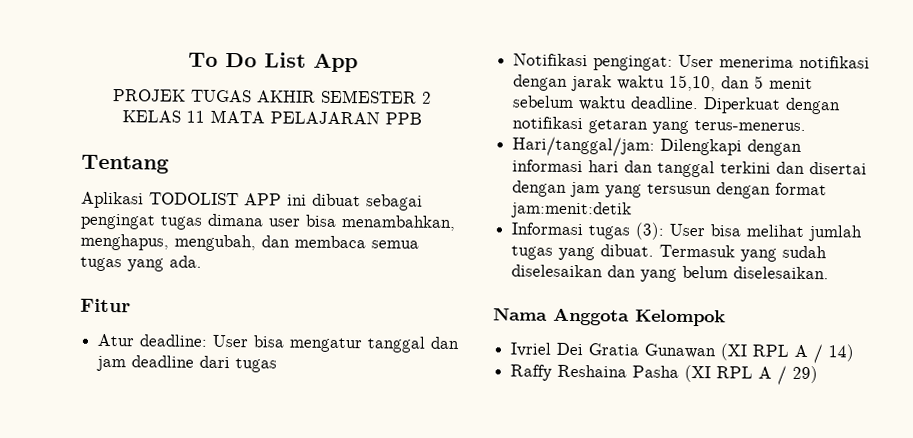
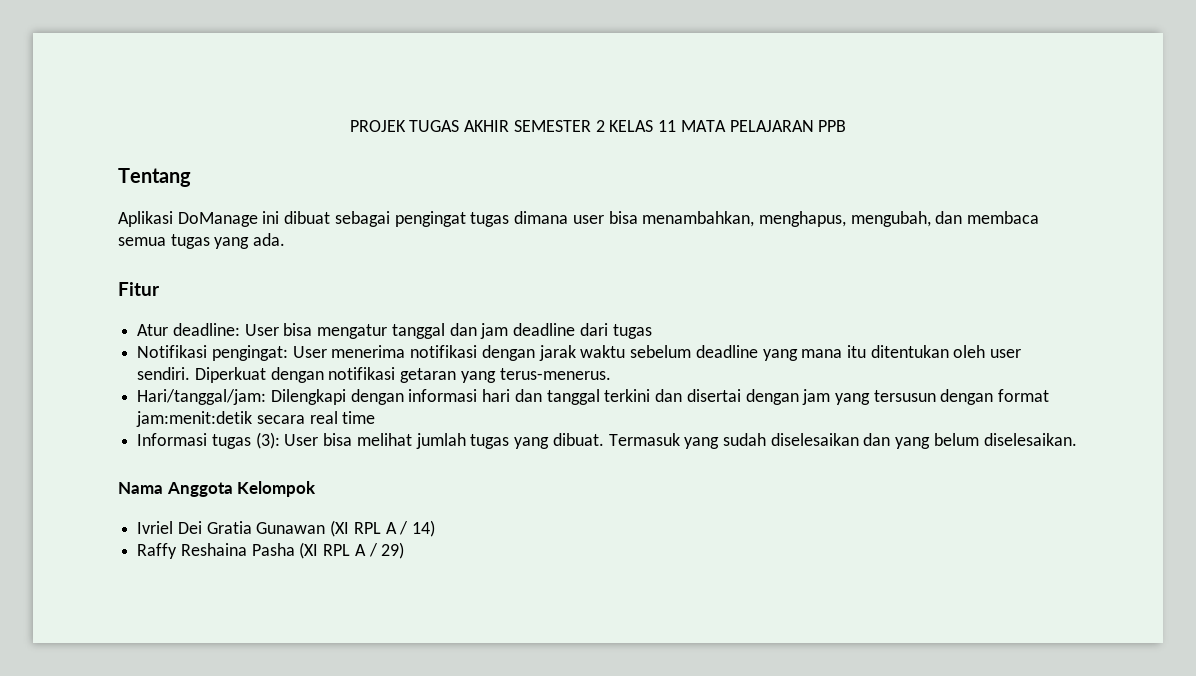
[187,52,358,73] To Do List App // -> (349, 126) none
[149,192,282,206] TODOLIST APP -> [177,212,258,227] DoManage
[669,74,814,92] [512,95,700,111] 15,10, dan 5 menit sebelum waktu deadline. -> [630,345,1022,361] [137,367,191,380] sebelum deadline yang mana itu ditentukan oleh user sendiri.
(633, 210) none -> [256,411,376,424] secara real time

